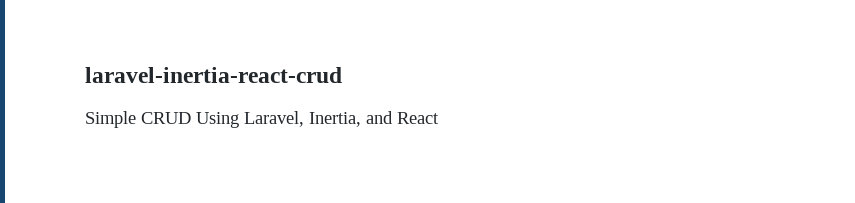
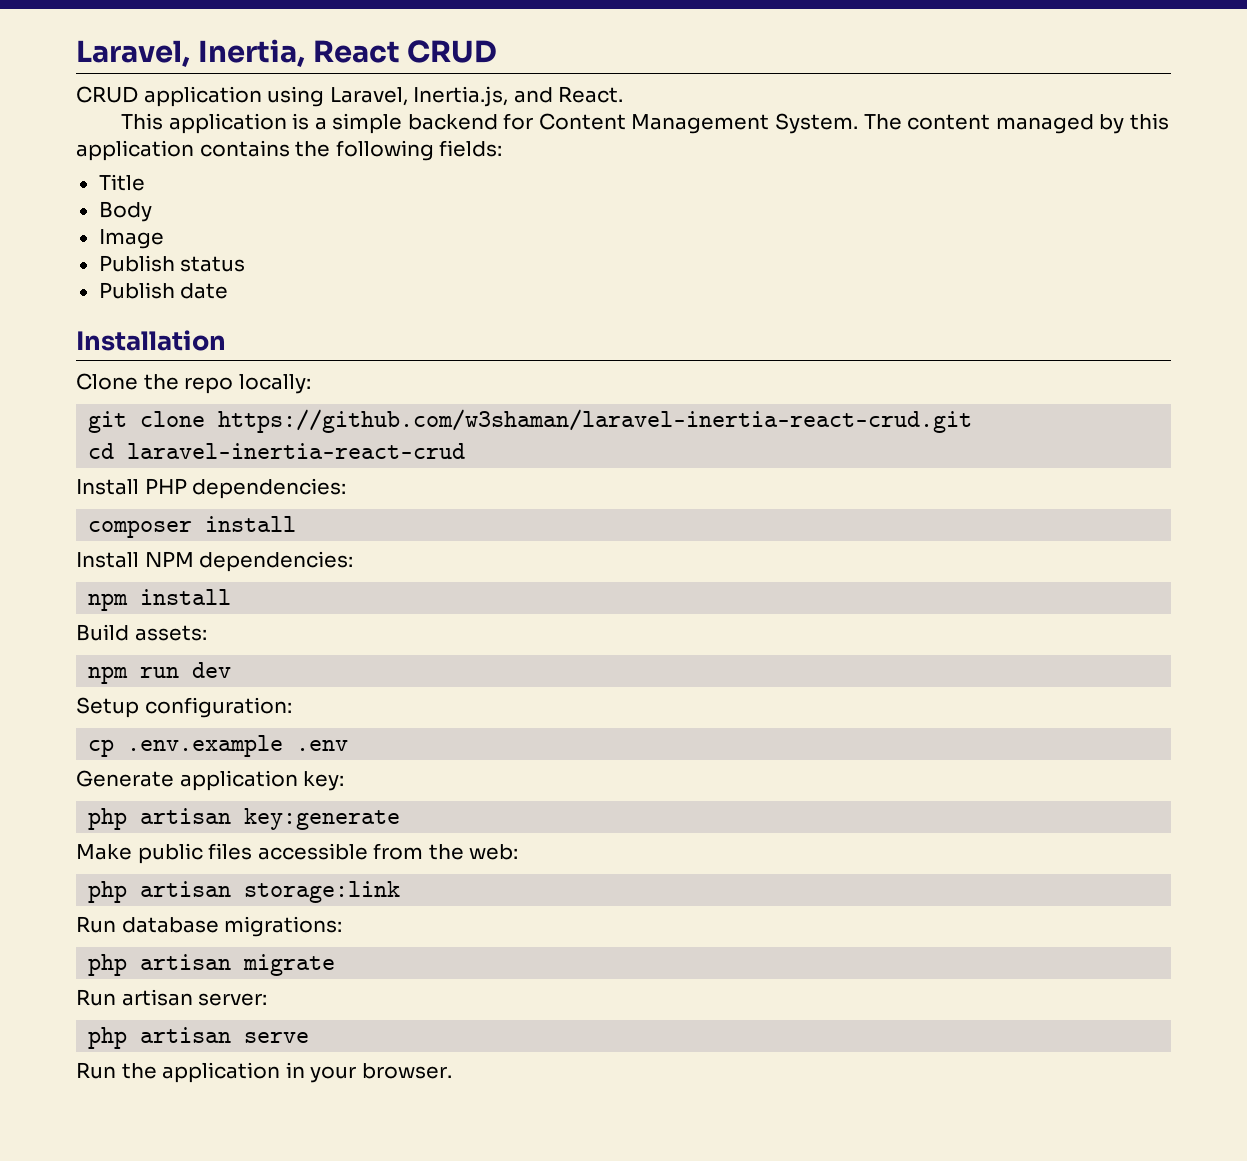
[85,67,342,83] [85,111,439,128] laravel-inertia-react-crud // Simple CRUD Using Laravel, Inertia, and React -> [76,39,498,67] [76,86,624,107] [121,113,1169,134] [76,140,503,161] [98,174,145,191] [98,201,152,222] [98,229,164,249] [98,255,246,272] [98,282,229,299] [76,330,226,351] [76,373,311,394] [88,409,973,433] [88,443,466,459] [76,478,347,499] [88,516,297,538] [76,551,354,572] [88,589,232,611] [76,624,207,641] [88,662,232,684] [76,697,292,718] [88,735,349,757] [76,770,345,791] [88,808,401,830] [76,843,519,864] [88,881,401,903] [76,916,343,937] [88,954,336,976] [76,989,268,1006] [88,1027,310,1049] [76,1062,452,1083] Laravel, Inertia, React CRUD // CRUD application using Laravel, Inertia.js, and React. // This application is a simple backend for Content Management System. The content managed by this application contains the following fields: // Title // Body // Image // Publish status // Publish date // Installation // Clone the repo locally: // git clone https://github.com/w3shaman/laravel-inertia-react-crud.git // cd laravel-inertia-react-crud // Install PHP dependencies: // composer install // Install NPM dependencies: // npm install // Build assets: // npm run dev // Setup configuration: // cp .env.example .env // Generate application key: // php artisan key:generate // Make public files accessible from the web: // php artisan storage:link // Run database migrations: // php artisan migrate // Run artisan server: // php artisan serve // Run the application in your browser.

